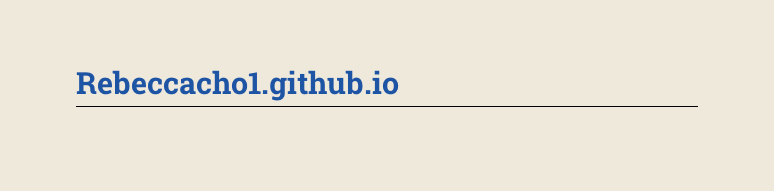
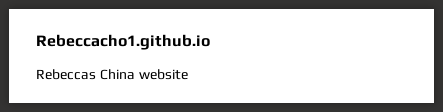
(399, 85) none -> [36,69,188,80] // Rebeccas China website

